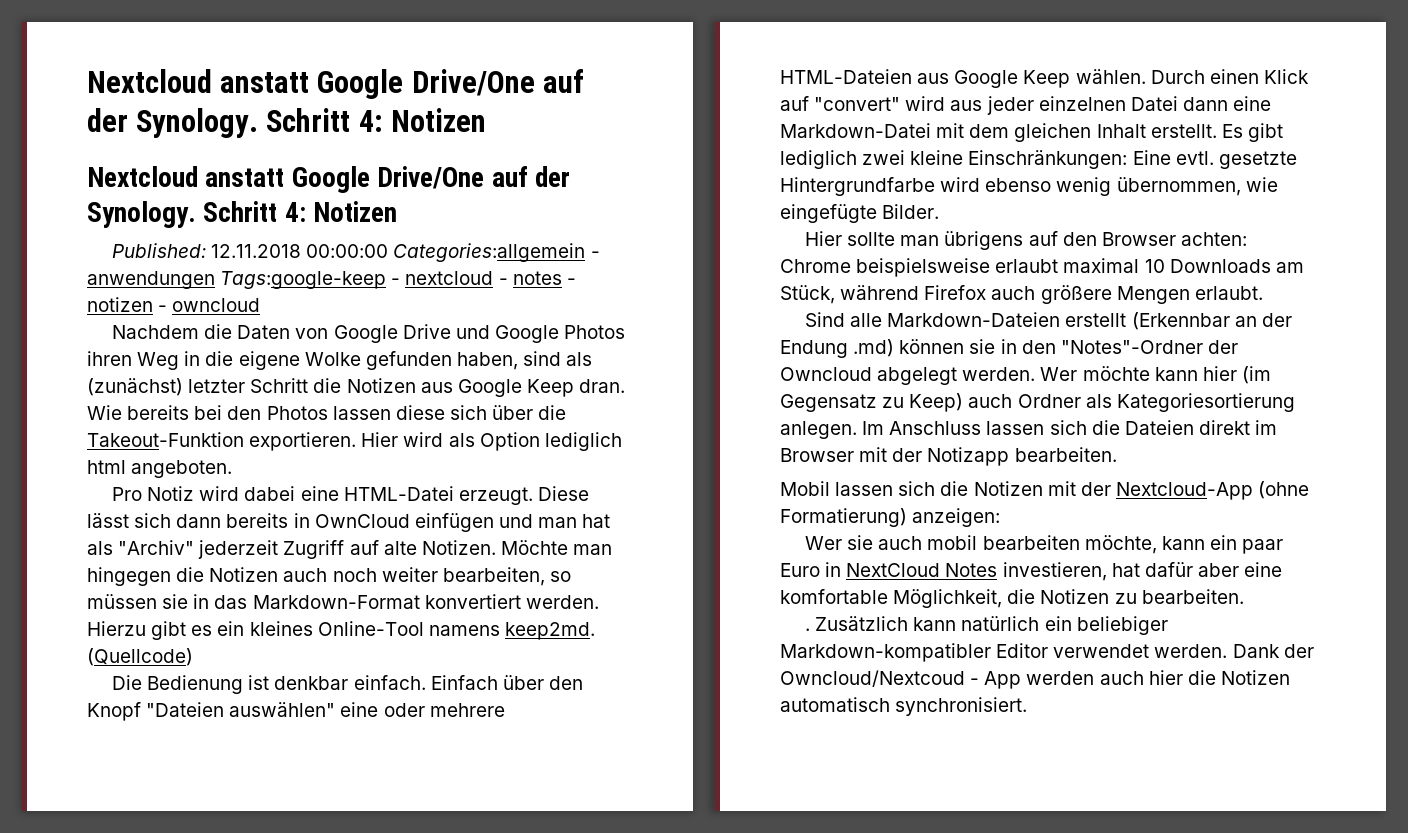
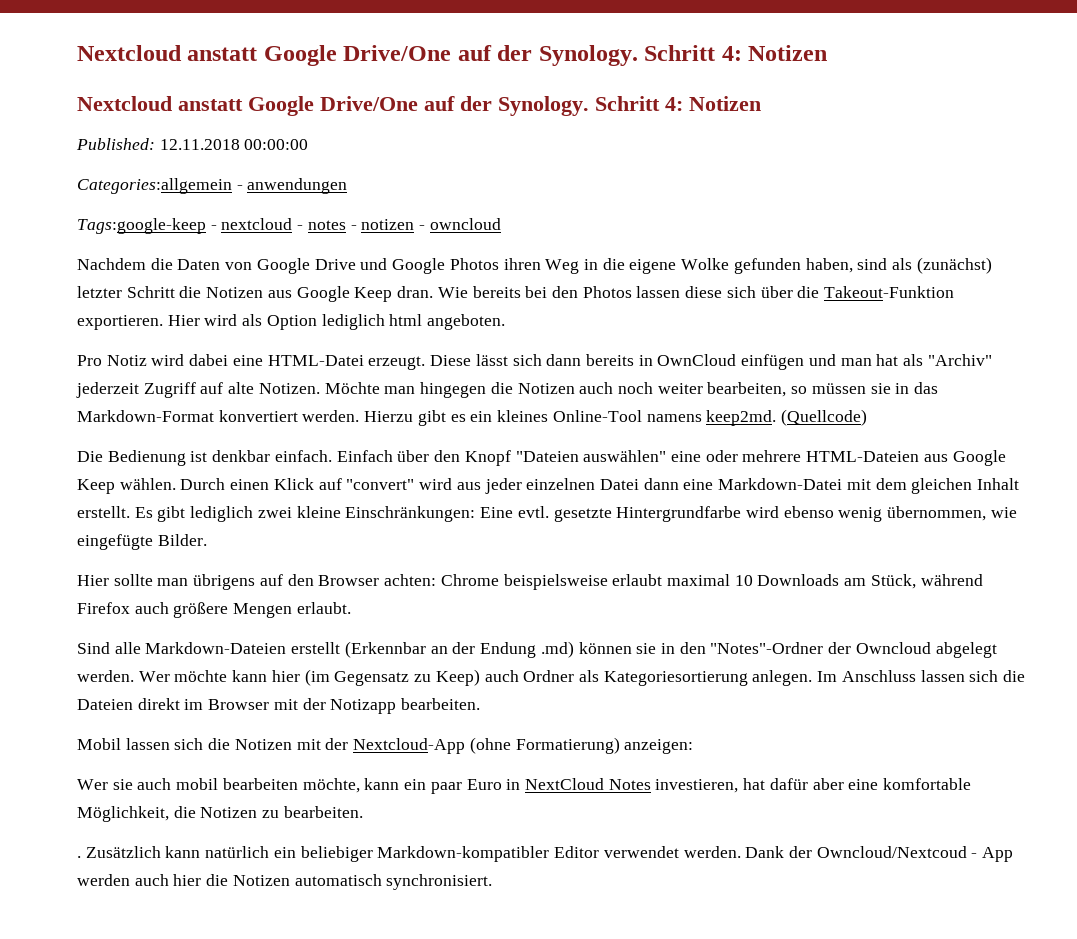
(389, 251) none -> (309, 144) //
(215, 280) none -> (348, 186) //

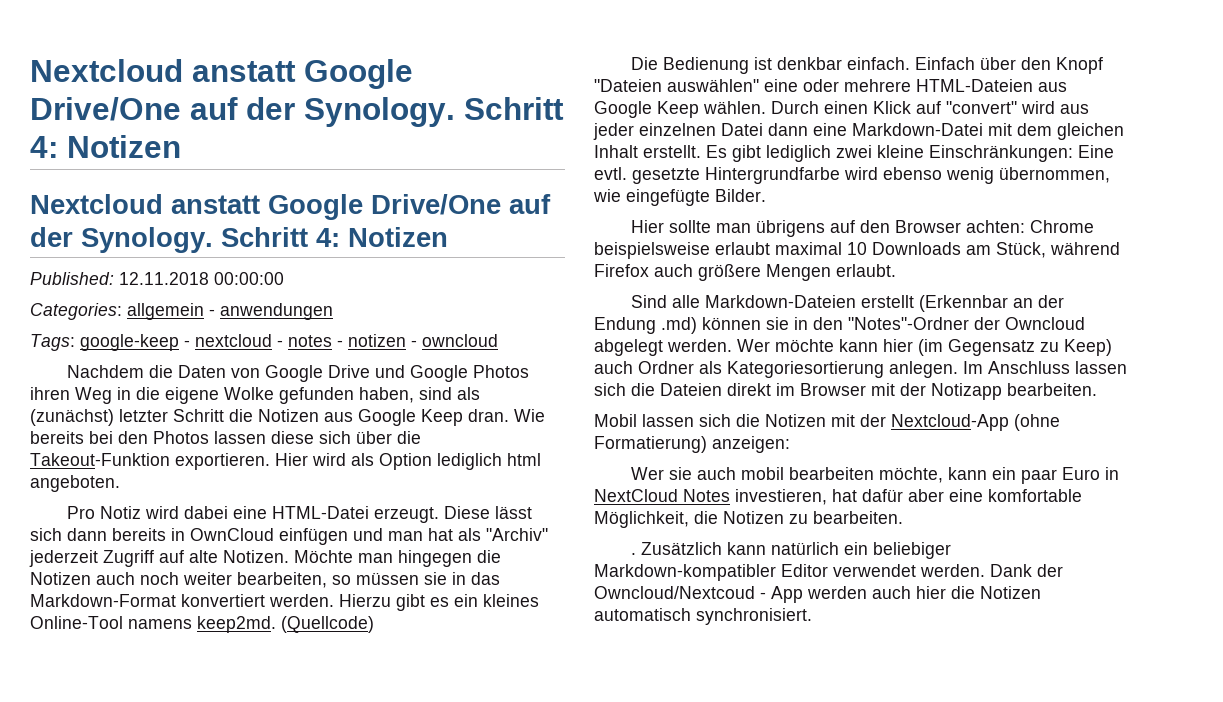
[77,178,232,194] Categories:allgemein -> [30,303,204,320] Categories: allgemein
[77,218,206,234] Tags:google-keep -> [30,334,179,351] Tags: google-keep

